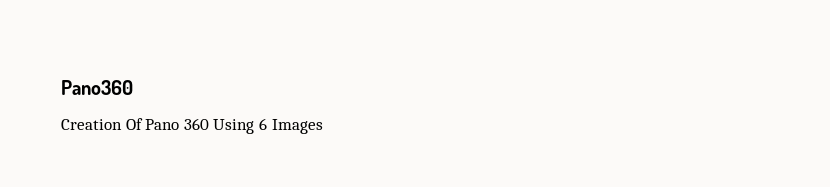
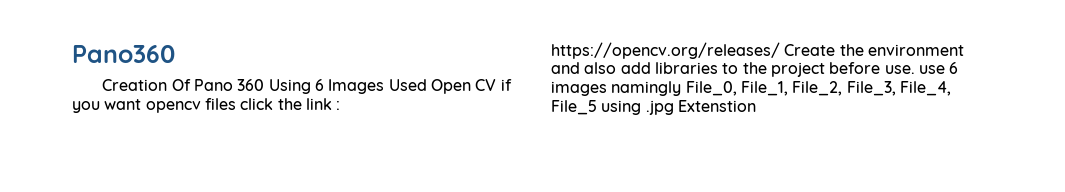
(323, 126) none -> [388,79,512,94] [72,98,341,113] [551,42,964,59] [551,62,959,77] [551,81,951,96] [551,100,756,115] Used Open CV if you want opencv files click the link : https://opencv.org/releases/ Create the environment and also add libraries to the project before use. use 6 images namingly File_0, File_1, File_2, File_3, File_4, File_5 using .jpg Extenstion

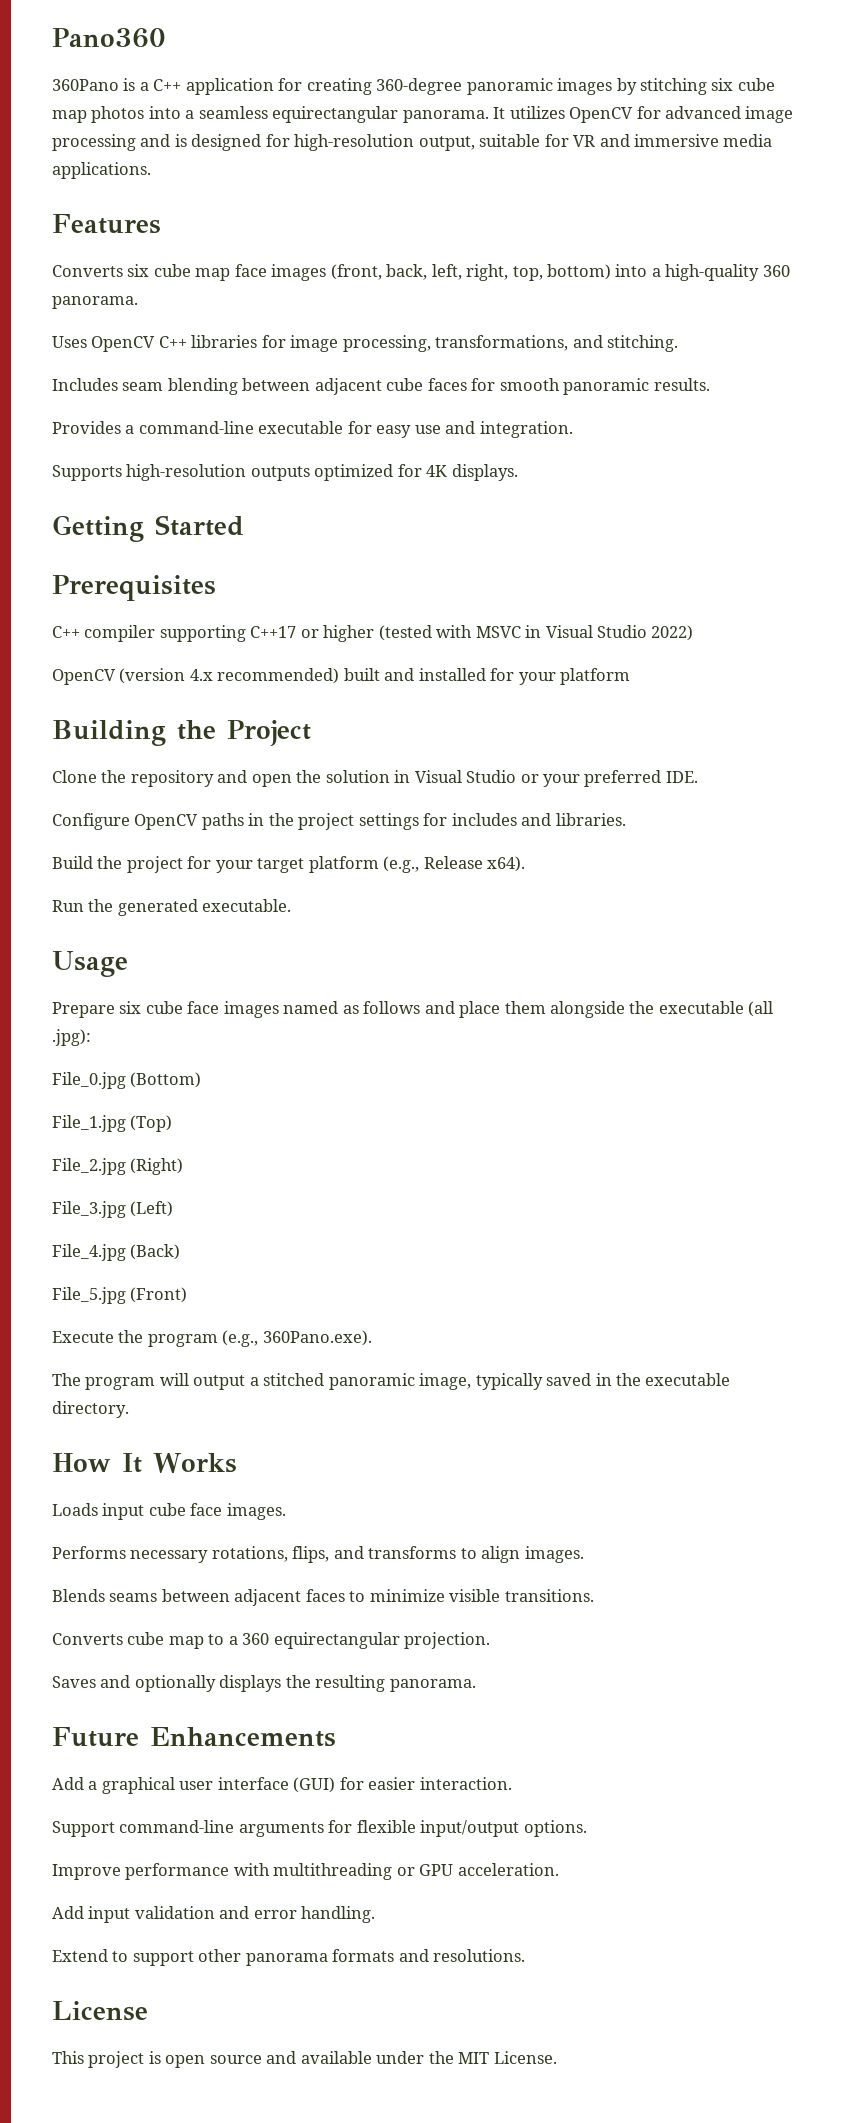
[102,79,512,94] [72,98,341,113] [551,42,964,59] [551,62,959,77] [551,81,951,96] [551,100,756,115] Creation Of Pano 360 Using 6 Images Used Open CV if you want opencv files click the link : https://opencv.org/releases/ Create the environment and also add libraries to the project before use. use 6 images namingly File_0, File_1, File_2, File_3, File_4, File_5 using .jpg Extenstion -> [52,78,775,95] [52,106,794,123] [52,134,773,151] [52,162,151,179] [52,214,161,234] [52,264,790,281] [52,296,138,309] [52,335,679,352] [52,378,710,395] [52,421,573,438] [52,464,518,481] [52,515,244,542] [52,575,216,601] [52,625,694,642] [52,668,631,685] [52,720,311,746] [52,770,698,787] [52,813,626,830] [52,856,526,873] [52,899,292,916] [52,951,128,977] [52,1001,774,1018] [52,1029,91,1046] [52,1072,202,1089] [52,1115,173,1132] [52,1158,184,1175] [52,1201,174,1218] [52,1244,181,1261] [52,1287,188,1304] [52,1330,372,1347] [52,1373,731,1390] [52,1401,129,1418] [52,1453,237,1473] [52,1503,286,1520] [52,1546,584,1563] [52,1589,594,1606] [52,1632,491,1649] [52,1675,476,1692] [52,1727,336,1747] [52,1777,512,1794] [52,1820,587,1837] [52,1863,559,1880] [52,1906,376,1923] [52,1949,526,1966] [52,2001,148,2021] [52,2051,557,2068] 360Pano is a C++ application for creating 360-degree panoramic images by stitching six cube map photos into a seamless equirectangular panorama. It utilizes OpenCV for advanced image processing and is designed for high-resolution output, suitable for VR and immersive media applications. // Features // Converts six cube map face images (front, back, left, right, top, bottom) into a high-quality 360 panorama. // Uses OpenCV C++ libraries for image processing, transformations, and stitching. // Includes seam blending between adjacent cube faces for smooth panoramic results. // Provides a command-line executable for easy use and integration. // Supports high-resolution outputs optimized for 4K displays. // Getting Started // Prerequisites // C++ compiler supporting C++17 or higher (tested with MSVC in Visual Studio 2022) // OpenCV (version 4.x recommended) built and installed for your platform // Building the Project // Clone the repository and open the solution in Visual Studio or your preferred IDE. // Configure OpenCV paths in the project settings for includes and libraries. // Build the project for your target platform (e.g., Release x64). // Run the generated executable. // Usage // Prepare six cube face images named as follows and place them alongside the executable (all .jpg): // File_0.jpg (Bottom) // File_1.jpg (Top) // File_2.jpg (Right) // File_3.jpg (Left) // File_4.jpg (Back) // File_5.jpg (Front) // Execute the program (e.g., 360Pano.exe). // The program will output a stitched panoramic image, typically saved in the executable directory. // How It Works // Loads input cube face images. // Performs necessary rotations, flips, and transforms to align images. // Blends seams between adjacent faces to minimize visible transitions. // Converts cube map to a 360 equirectangular projection. // Saves and optionally displays the resulting panorama. // Future Enhancements // Add a graphical user interface (GUI) for easier interaction. // Support command-line arguments for flexible input/output options. // Improve performance with multithreading or GPU acceleration. // Add input validation and error handling. // Extend to support other panorama formats and resolutions. // License // This project is open source and available under the MIT License.

